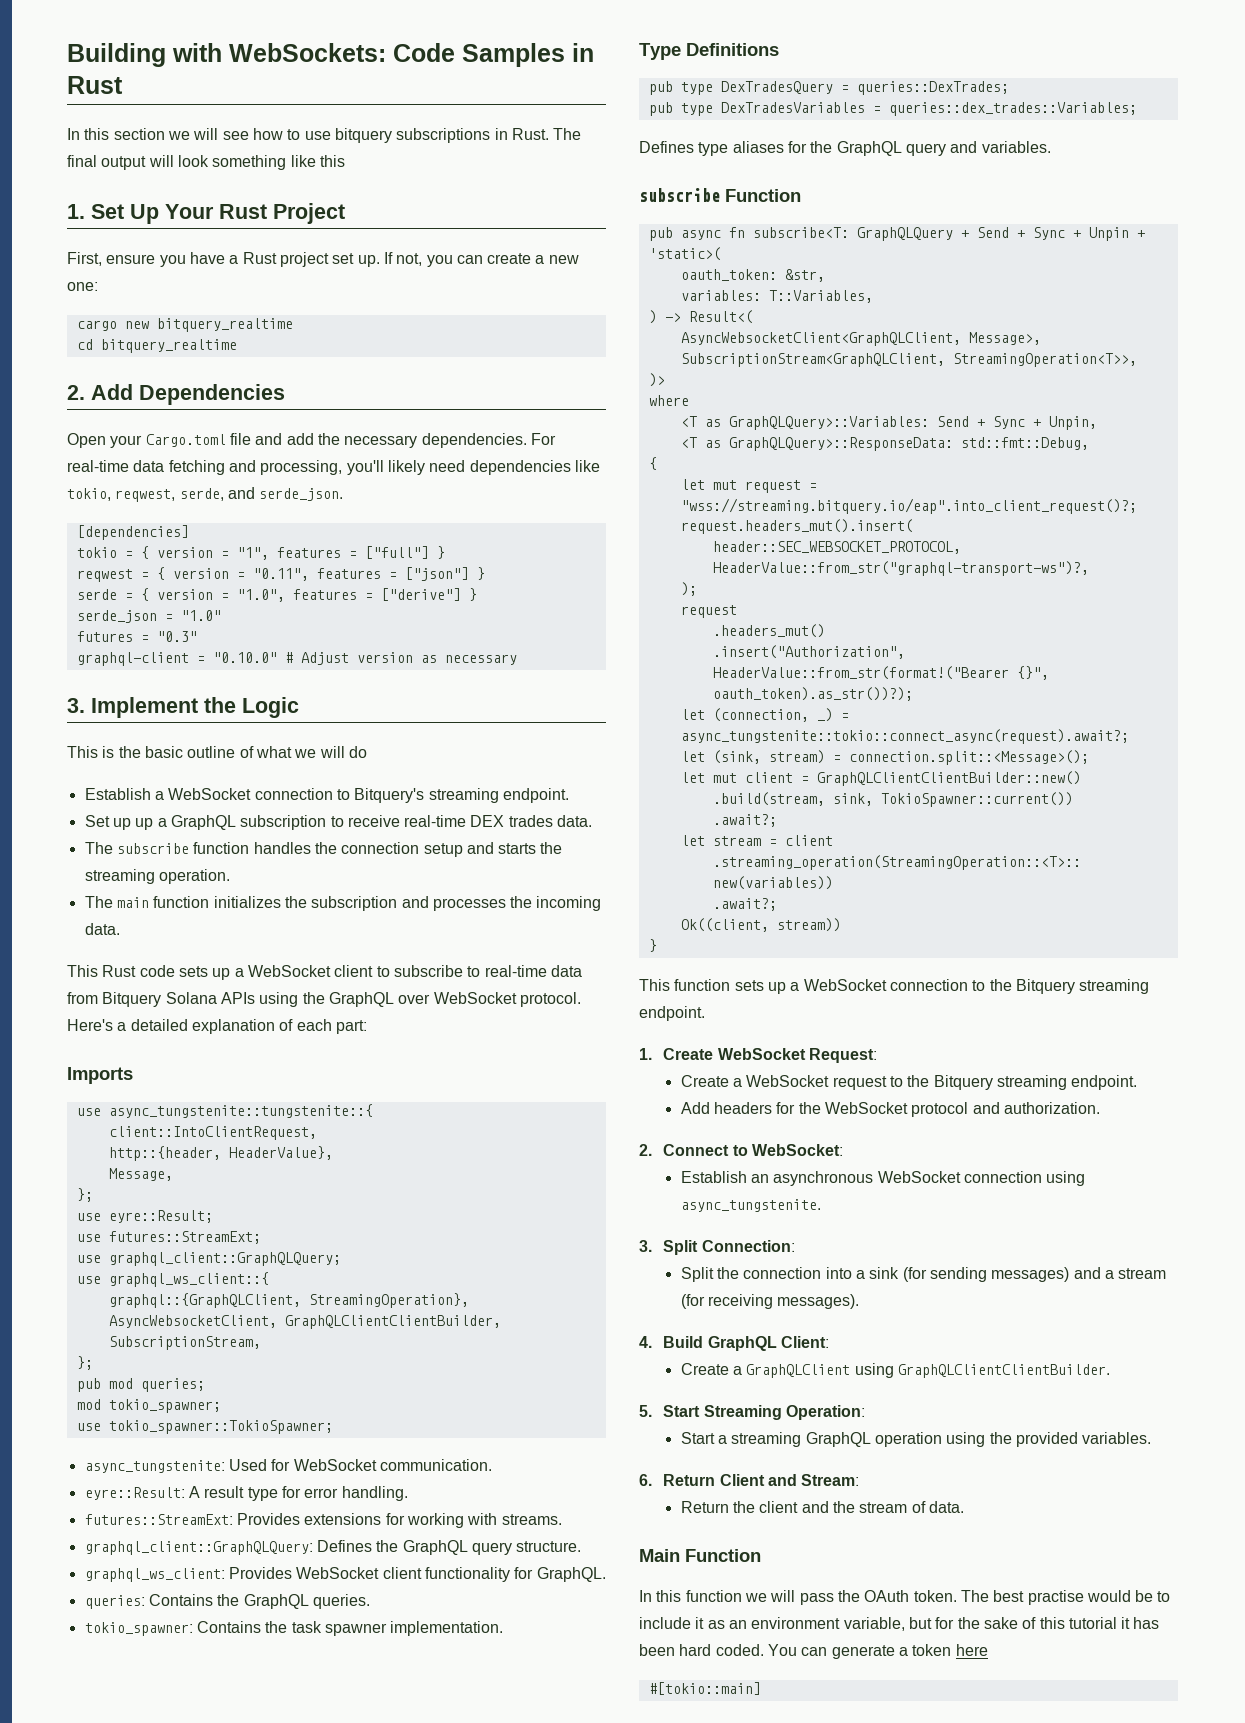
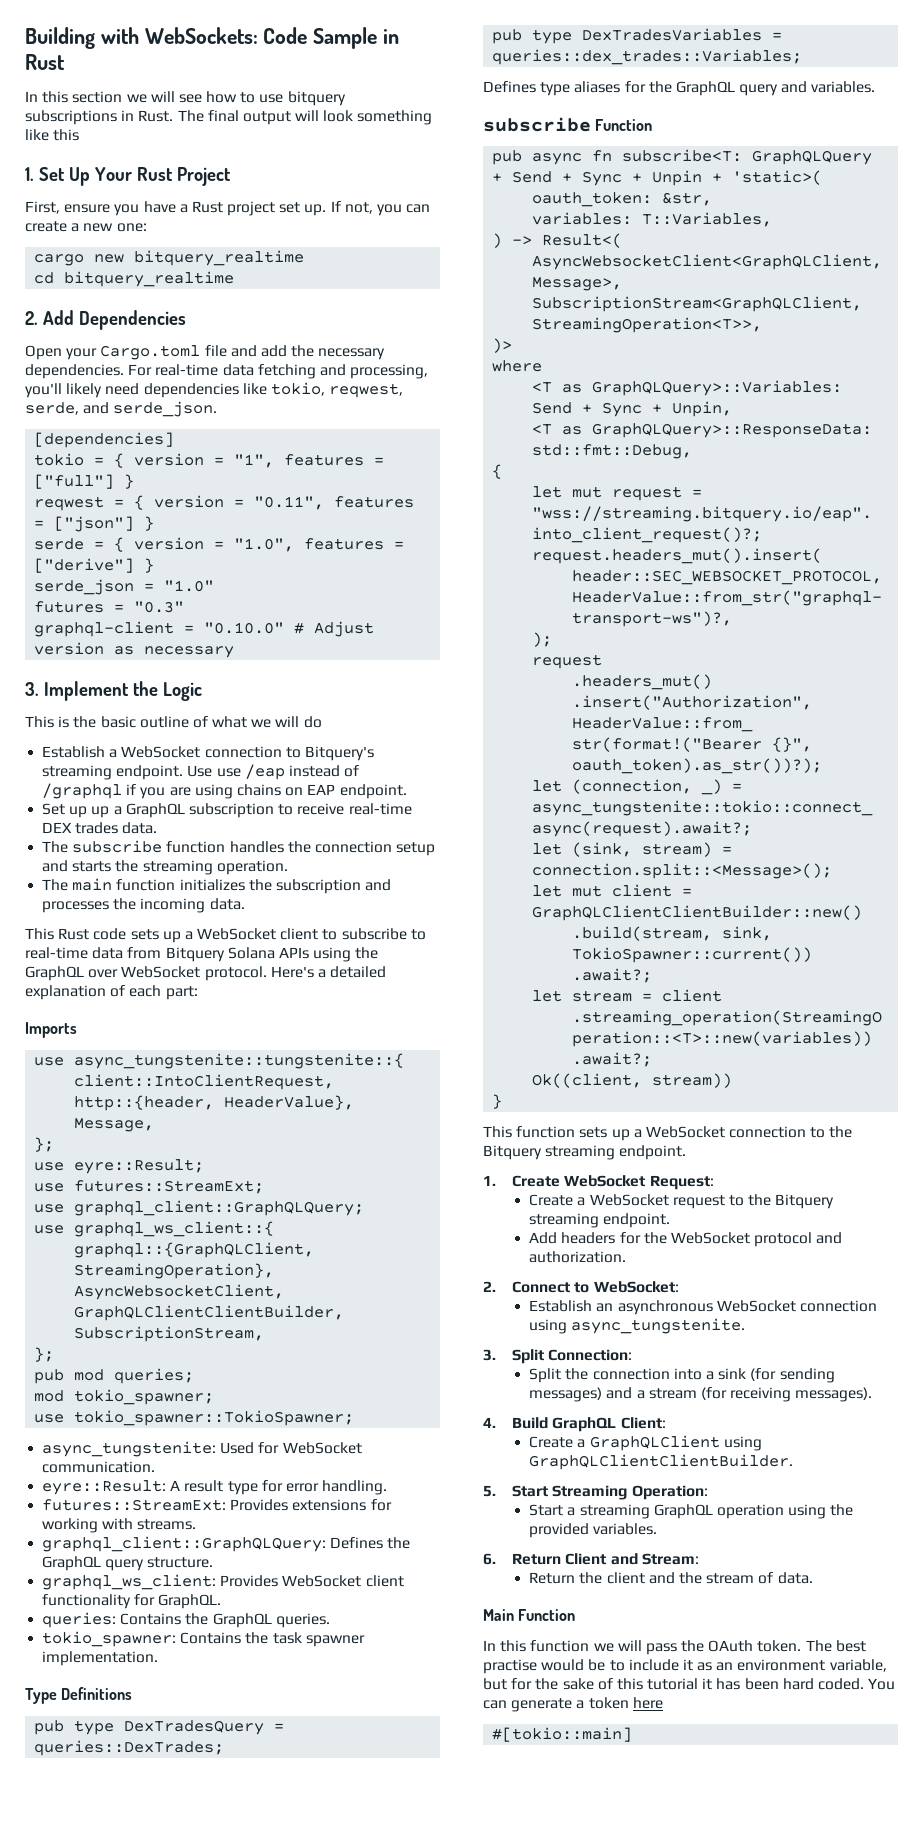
[462,43,565,67] Samples -> [313,27,378,49] Sample
(569, 795) none -> [187,764,360,780] [42,783,407,799] Use use /eap instead of /graphql if you are using chains on EAP endpoint.

